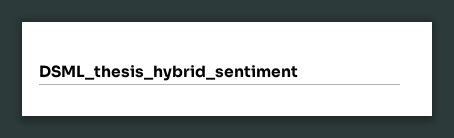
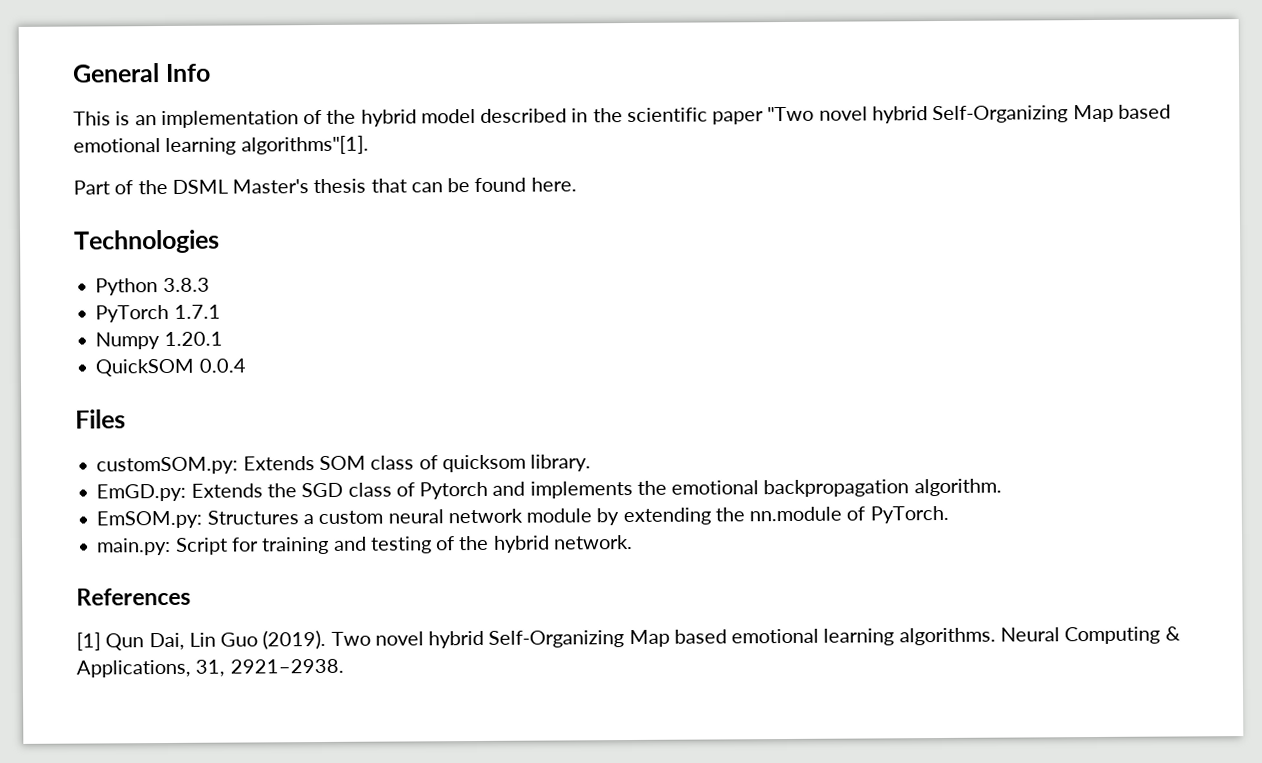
[39,65,298,81] DSML_thesis_hybrid_sentiment -> [72,63,211,83] [73,104,1171,129] [73,135,369,156] [73,177,577,195] [74,229,220,254] [95,277,210,296] [95,304,221,323] [95,331,223,350] [95,358,246,377] [75,409,126,429] [96,454,592,475] [96,478,1002,502] [96,505,949,529] [97,534,633,556] [76,587,191,606] [76,626,1181,651] [76,658,344,678] General Info // This is an implementation of the hybrid model described in the scientific paper "Two novel hybrid Self-Organizing Map based emotional learning algorithms"[1]. // Part of the DSML Master's thesis that can be found here. // Technologies // Python 3.8.3 // PyTorch 1.7.1 // Numpy 1.20.1 // QuickSOM 0.0.4 // Files // customSOM.py: Extends SOM class of quicksom library. // EmGD.py: Extends the SGD class of Pytorch and implements the emotional backpropagation algorithm. // EmSOM.py: Structures a custom neural network module by extending the nn.module of PyTorch. // main.py: Script for training and testing of the hybrid network. // References // [1] Qun Dai, Lin Guo (2019). Two novel hybrid Self-Organizing Map based emotional learning algorithms. Neural Computing & Applications, 31, 2921–2938.

